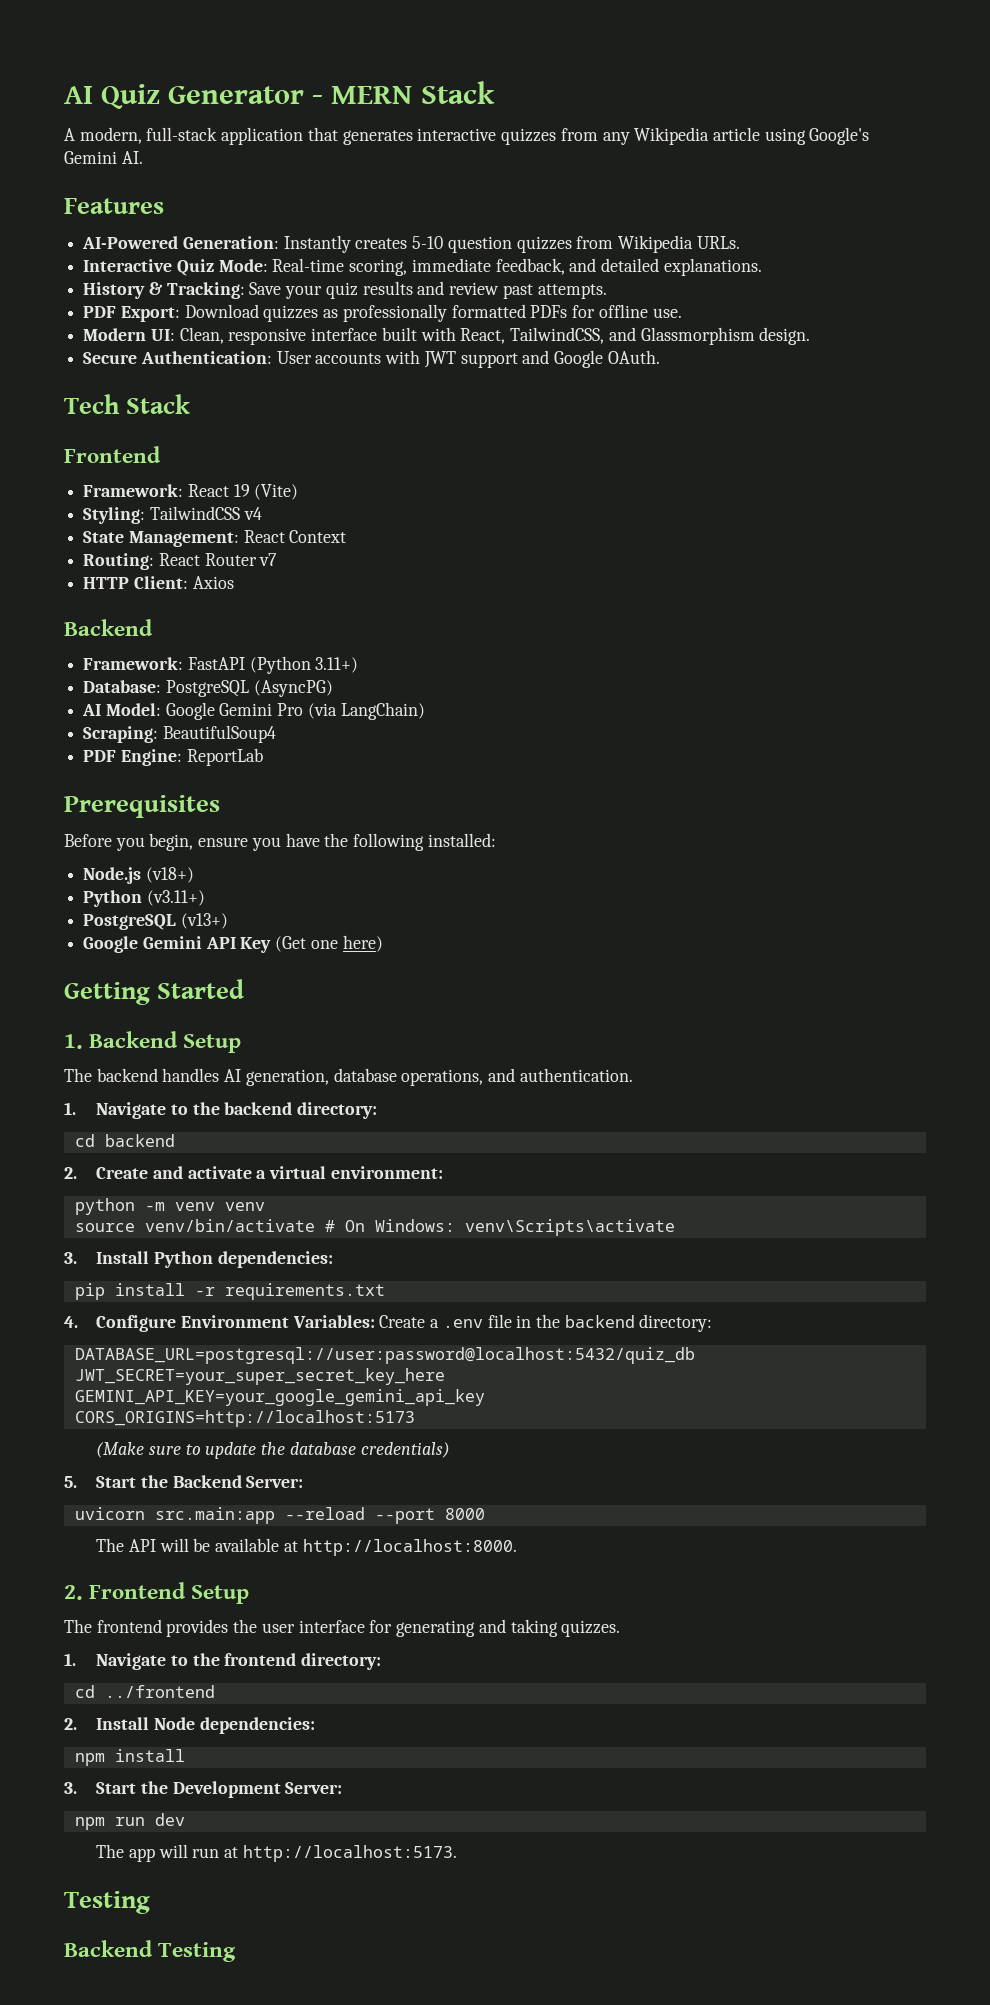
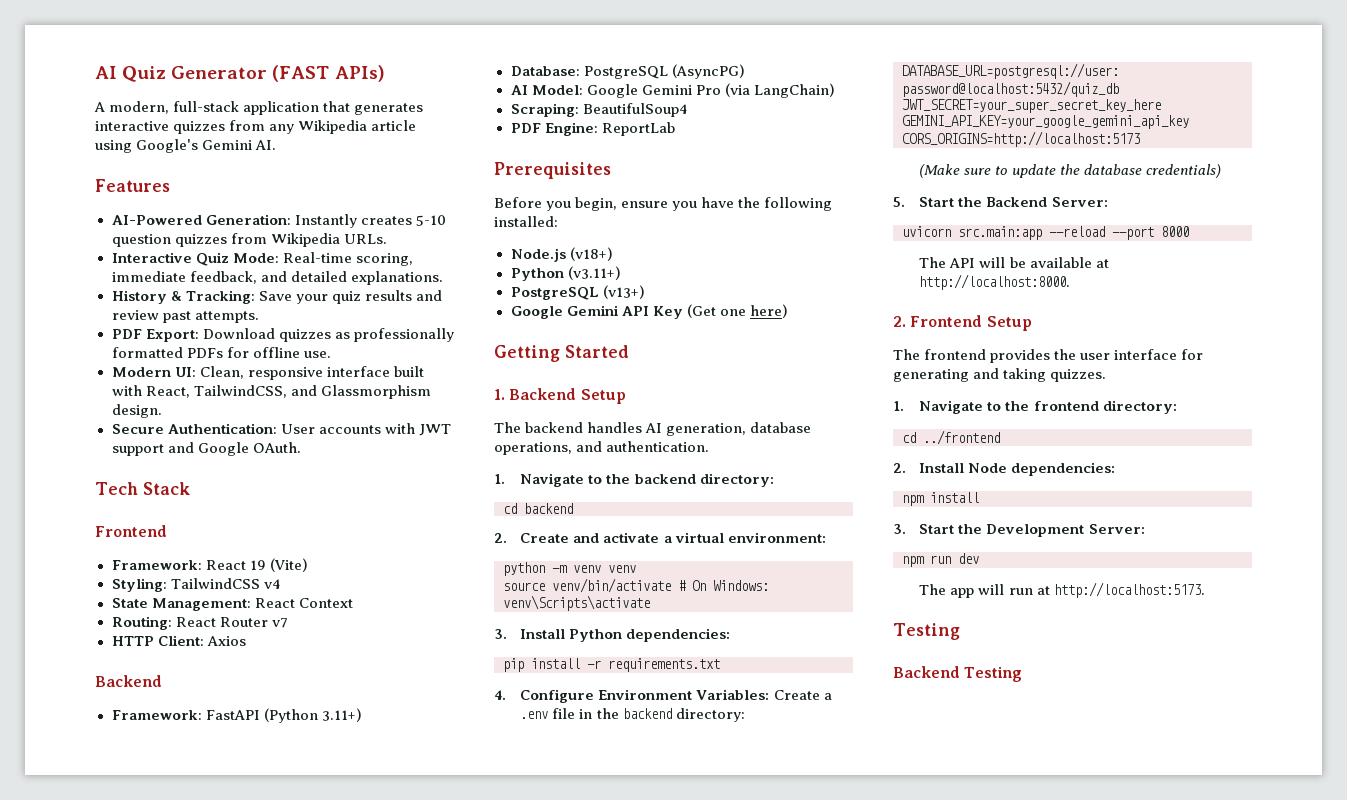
[312,81,495,104] - MERN Stack -> [272,65,385,82] (FAST APIs)

